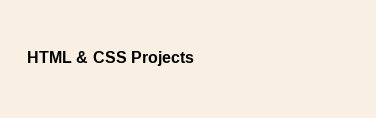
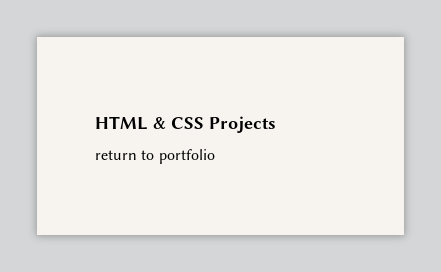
(194, 58) none -> [95,149,215,164] // return to portfolio

